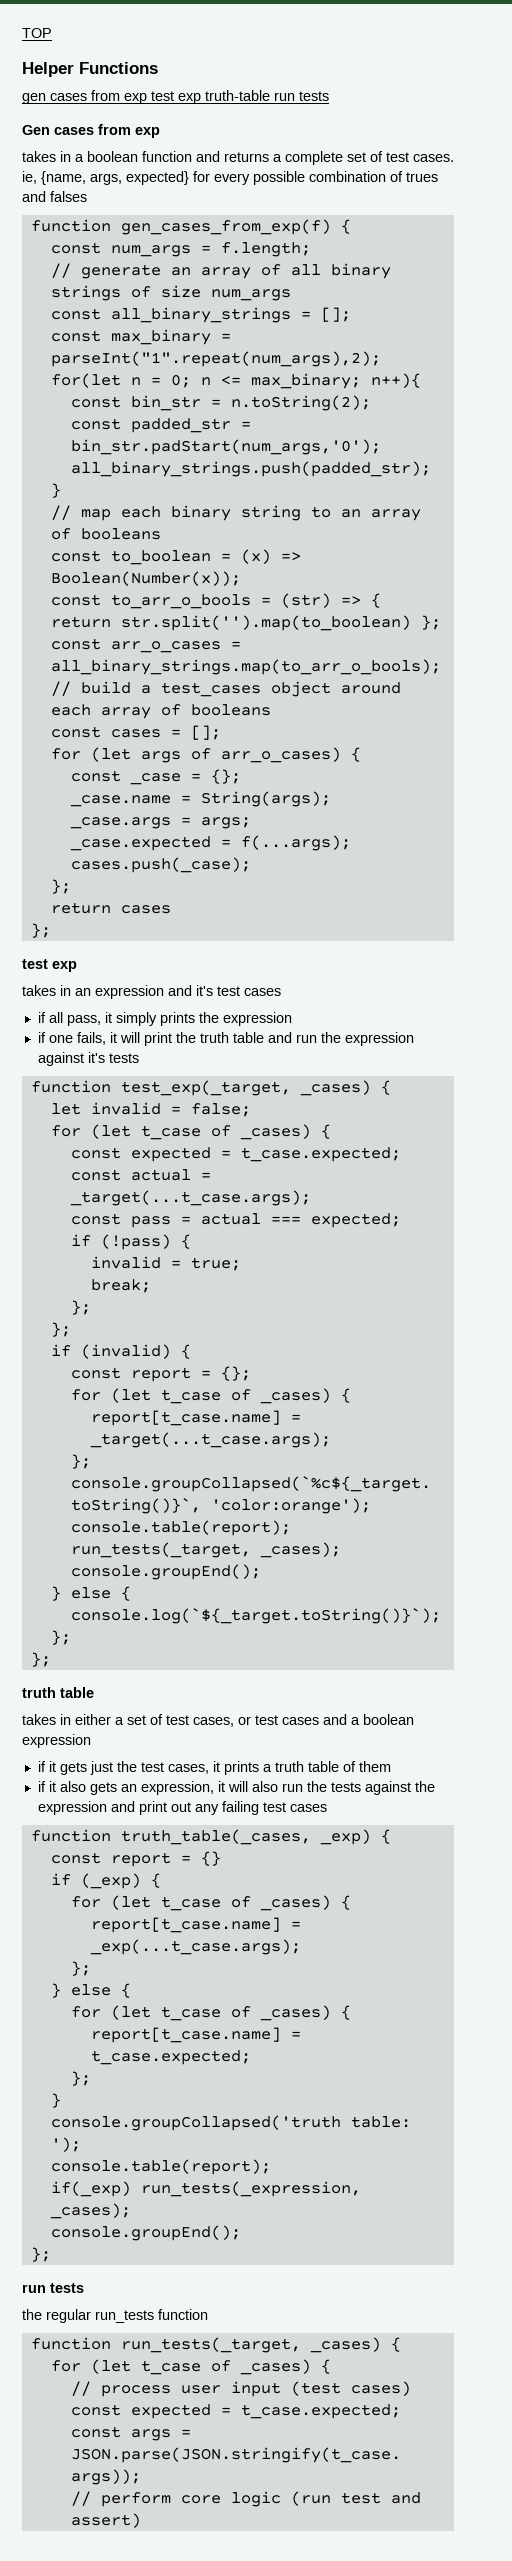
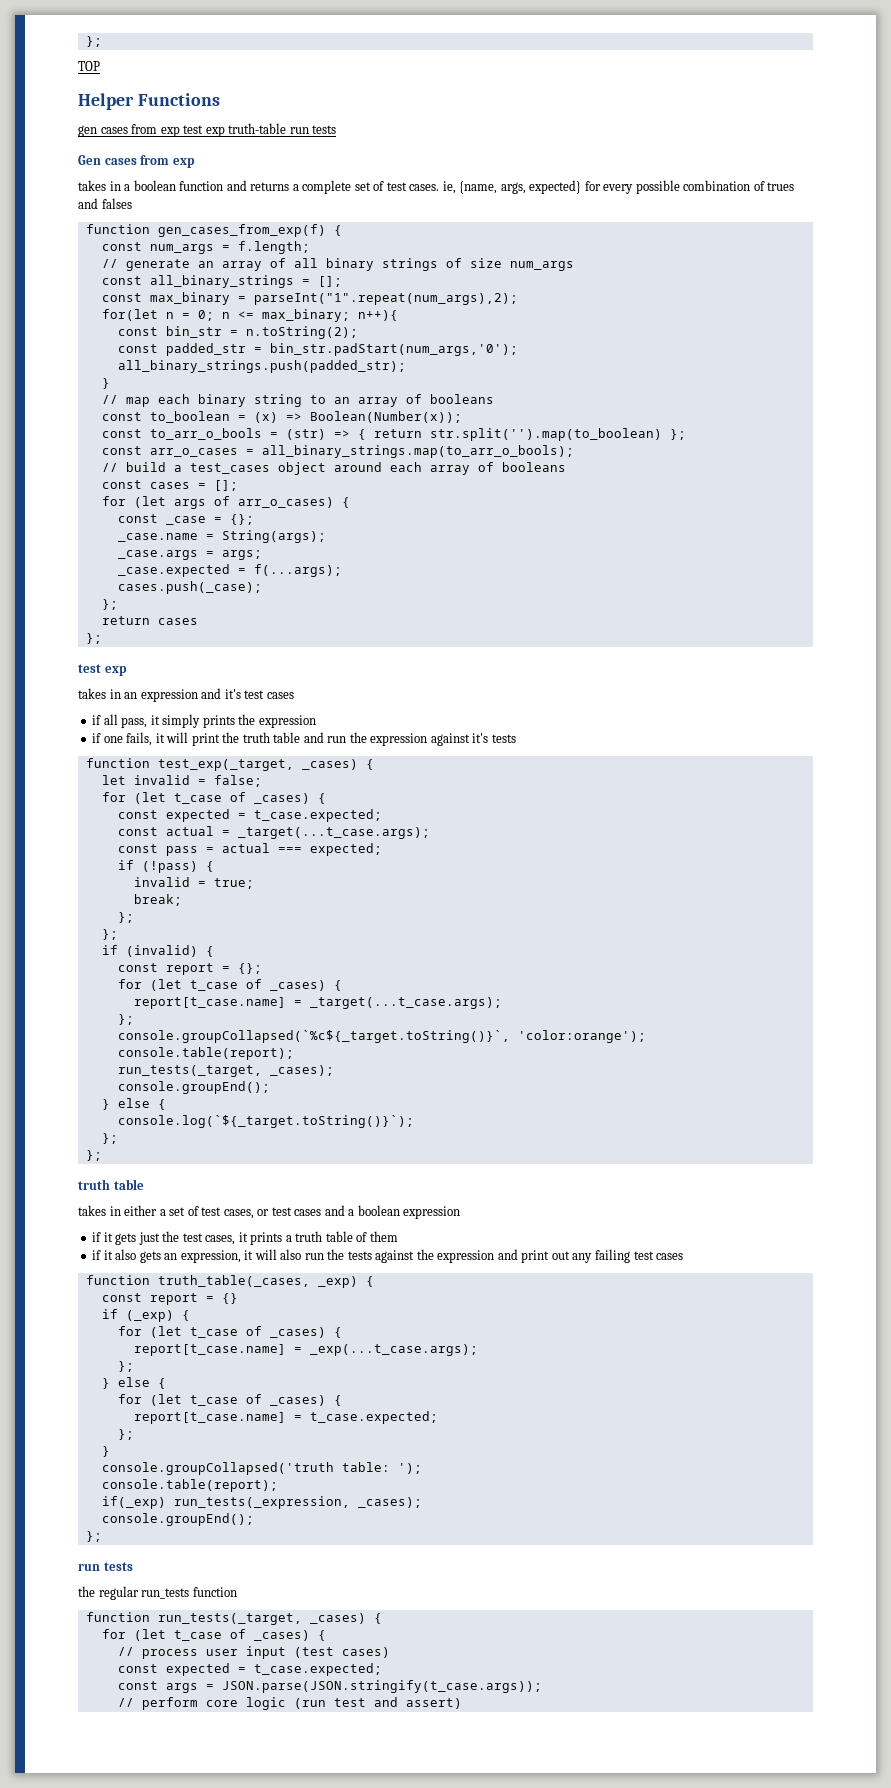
(22, 33) none -> [85,36,102,47] }; //

